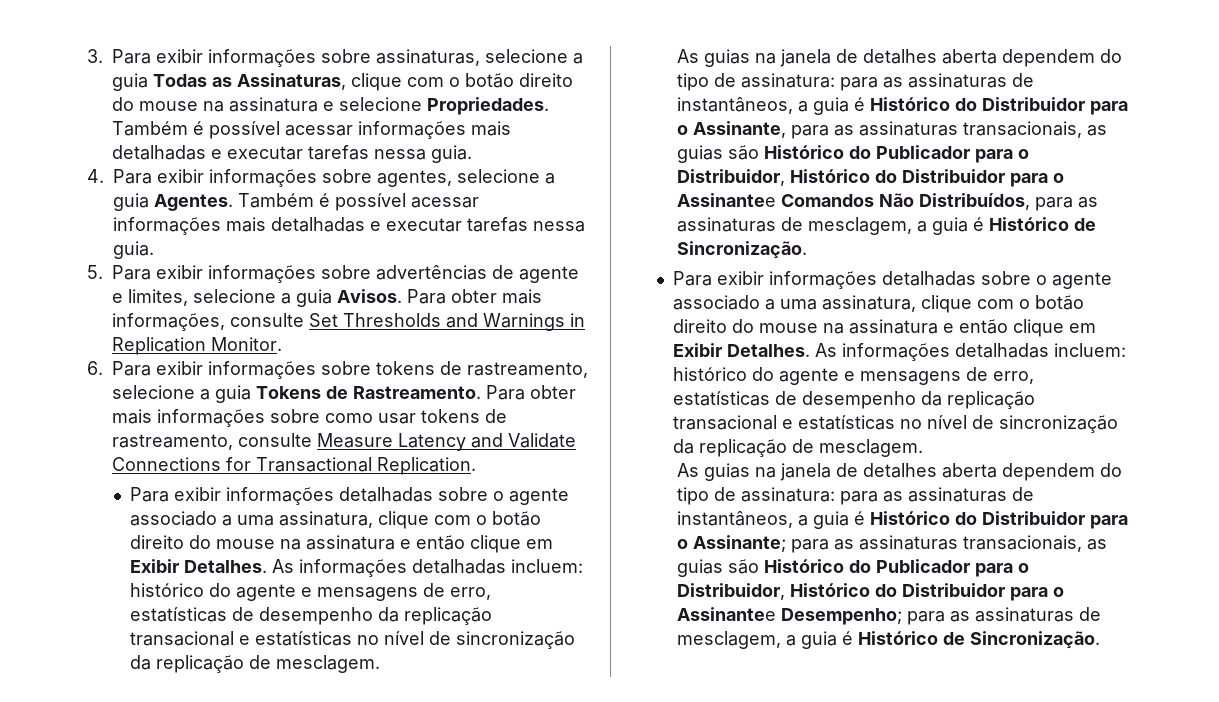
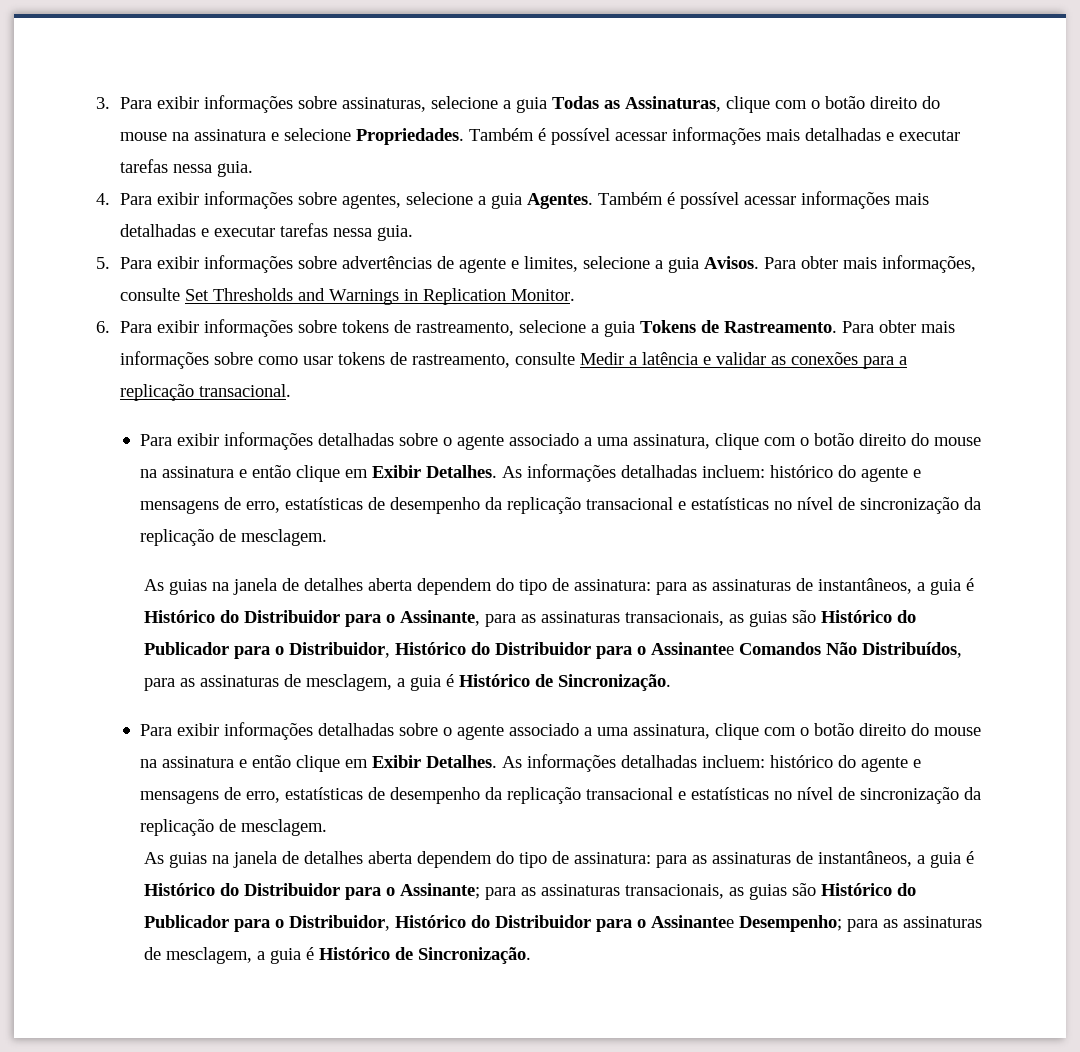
[317,433,576,451] [112,457,476,475] Measure Latency and Validate Connections for Transactional Replication. -> [579,352,907,369] [119,384,291,401] Medir a latência e validar as conexões para a replicação transacional.

